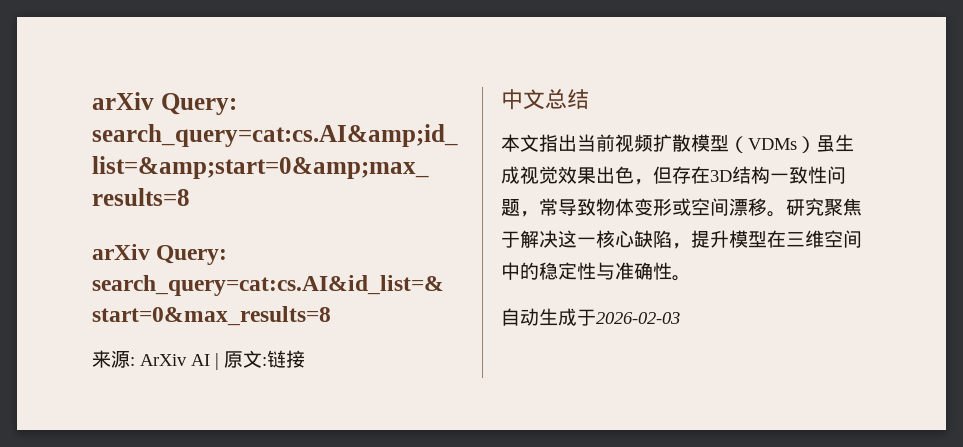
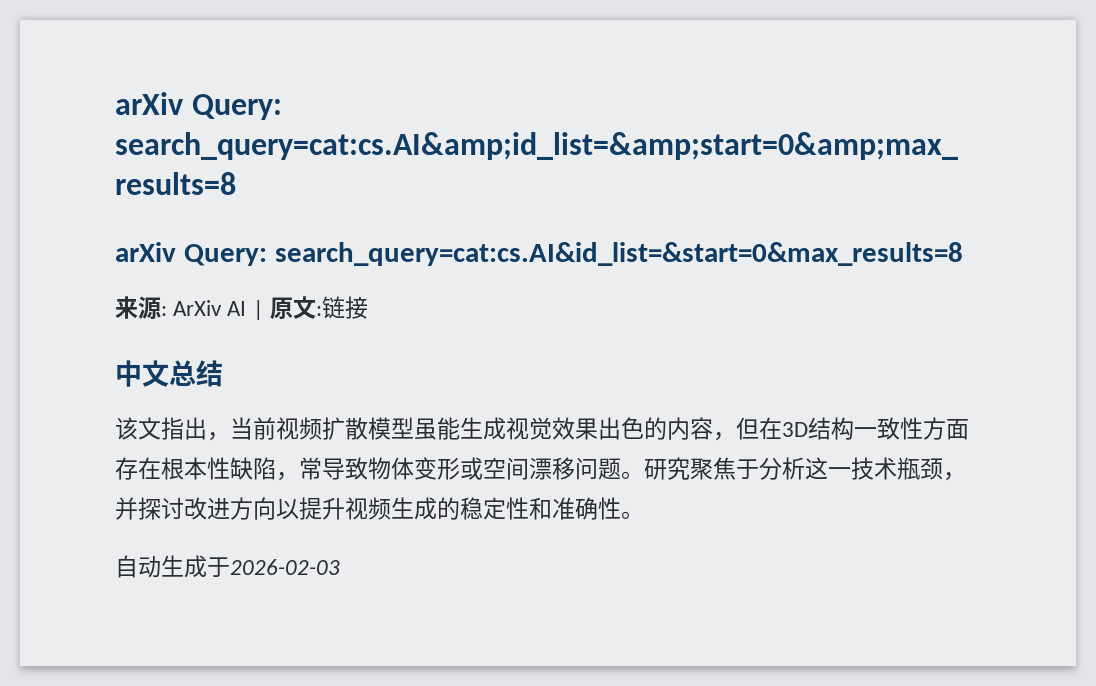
[501,134,577,152] 本文指出 -> [115,417,230,441] 该文指出，
[729,135,835,153] （VDMs）虽 -> [414,417,460,440] 虽能
[634,166,691,185] ，但存 -> [644,417,759,441] 的内容，但
[827,166,846,184] [501,199,520,216] 问题 -> [923,417,969,440] [115,457,276,480] 方面存在根本性缺陷
(767, 207) none -> [575,457,621,480] 问题
[520,230,862,249] [501,262,520,280] 解决这一核心缺陷，提升模型在三维空间中 -> [759,457,966,481] [115,497,437,520] 分析这一技术瓶颈，并探讨改进方向以提升视频生成
[596,262,615,280] 与 -> [529,497,552,520] 和

